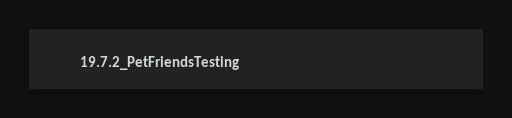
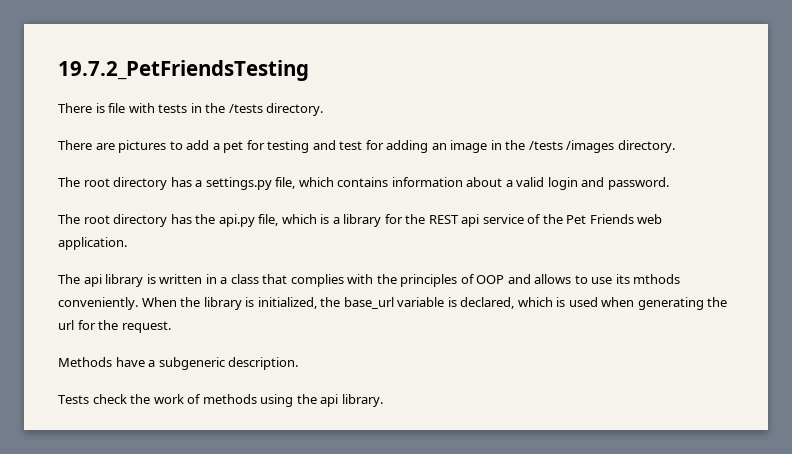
(239, 63) none -> [58,103,324,116] [58,140,675,153] [58,177,669,190] [58,214,663,227] [58,237,127,250] [58,274,681,287] [58,297,728,310] [58,320,171,333] [58,357,299,370] [58,394,383,407] // There is file with tests in the /tests directory. // There are pictures to add a pet for testing and test for adding an image in the /tests /images directory. // The root directory has a settings.py file, which contains information about a valid login and password. // The root directory has the api.py file, which is a library for the REST api service of the Pet Friends web application. // The api library is written in a class that complies with the principles of OOP and allows to use its mthods conveniently. When the library is initialized, the base_url variable is declared, which is used when generating the url for the request. // Methods have a subgeneric description. // Tests check the work of methods using the api library.

